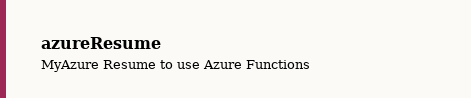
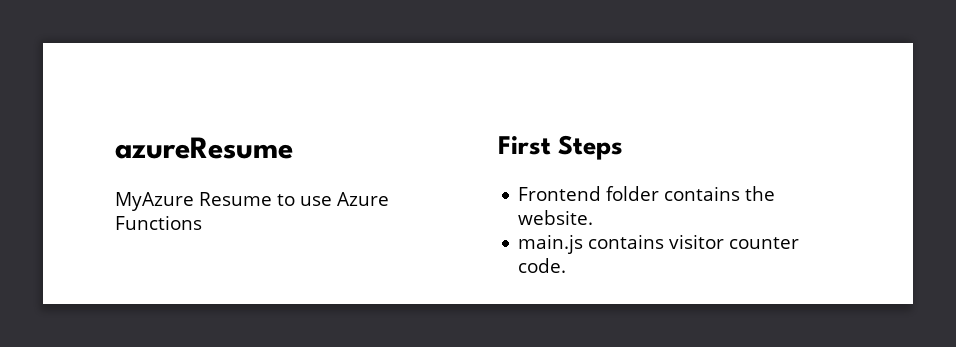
(310, 64) none -> [498,135,624,160] [518,186,776,201] [518,210,594,225] [518,234,800,254] [518,258,567,273] // First Steps // Frontend folder contains the website. // main.js contains visitor counter code.

